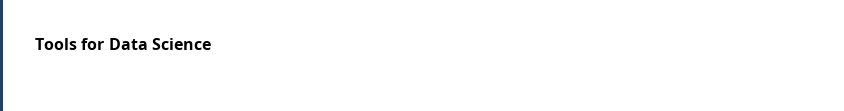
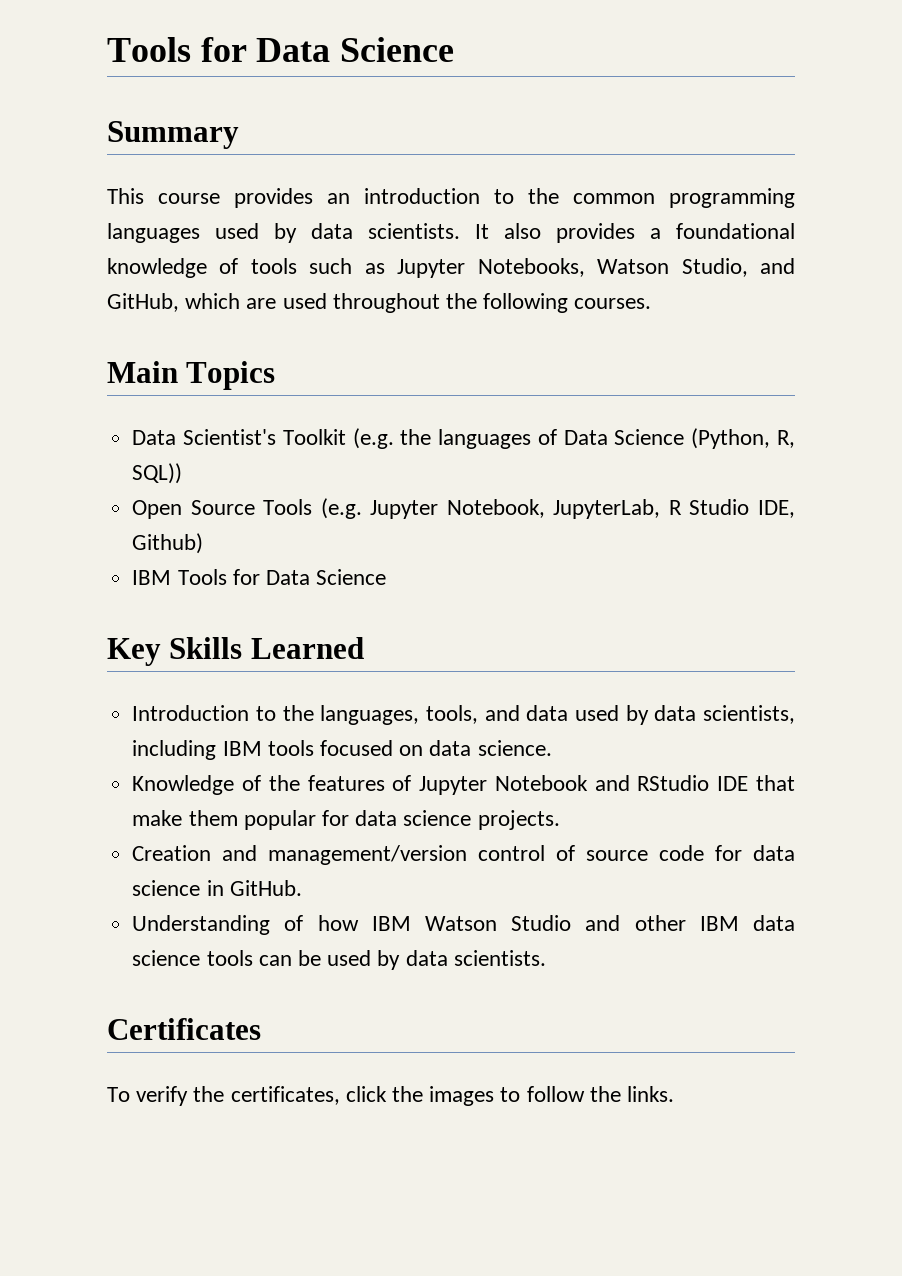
[35,38,211,50] Tools for Data Science -> [107,37,455,62] [107,121,239,149] [107,188,795,208] [107,223,795,243] [107,258,796,278] [107,293,652,313] [107,361,276,390] [132,428,795,449] [132,463,183,484] [132,498,796,519] [132,533,204,554] [132,569,387,585] [107,637,364,666] [132,705,795,725] [132,740,552,760] [132,775,795,795] [132,810,560,830] [132,845,795,865] [132,880,302,896] [132,915,795,935] [132,950,546,970] [107,1018,261,1040] [107,1086,675,1106] Tools for Data Science // Summary // This course provides an introduction to the common programming languages used by data scientists. It also provides a foundational knowledge of tools such as Jupyter Notebooks, Watson Studio, and GitHub, which are used throughout the following courses. // Main Topics // Data Scientist's Toolkit (e.g. the languages of Data Science (Python, R, SQL)) // Open Source Tools (e.g. Jupyter Notebook, JupyterLab, R Studio IDE, Github) // IBM Tools for Data Science // Key Skills Learned // Introduction to the languages, tools, and data used by data scientists, including IBM tools focused on data science. // Knowledge of the features of Jupyter Notebook and RStudio IDE that make them popular for data science projects. // Creation and management/version control of source code for data science in GitHub. // Understanding of how IBM Watson Studio and other IBM data science tools can be used by data scientists. // Certificates // To verify the certificates, click the images to follow the links.

